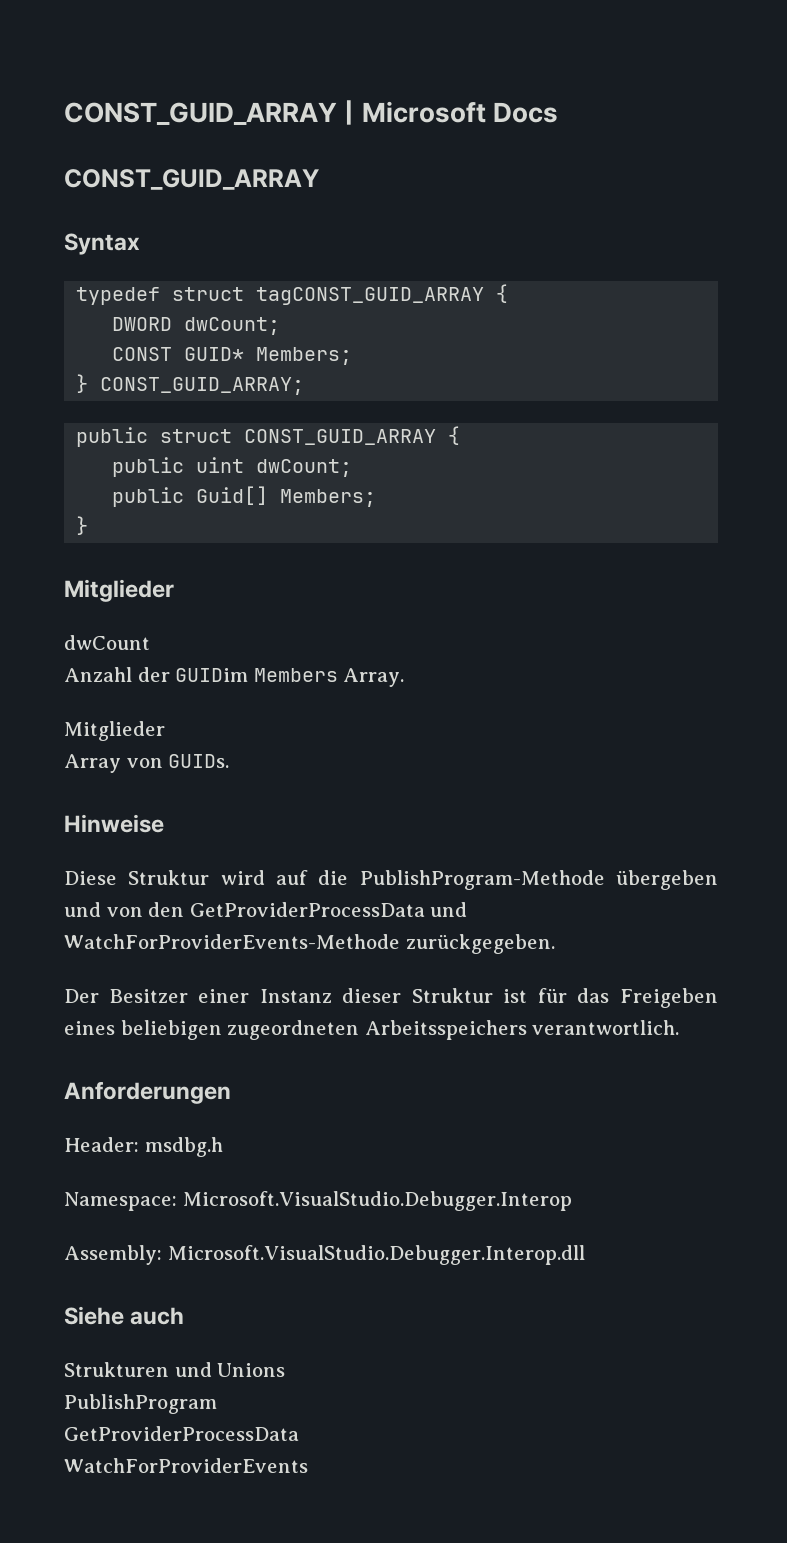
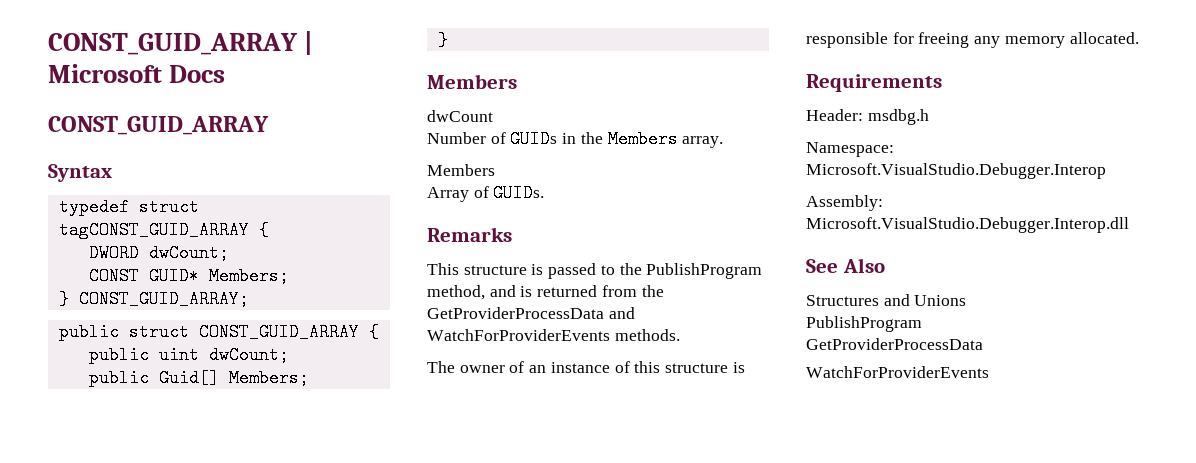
[64,579,174,602] Mitglieder -> [427,74,517,89] Members
[64,667,405,687] [64,721,165,741] Anzahl der GUIDim Members Array. // Mitglieder -> [427,130,724,148] [427,164,495,176] Number of GUIDs in the Members array. // Members
[126,758,163,768] von -> [473,186,489,198] of
[64,814,164,833] [64,870,718,890] [64,902,468,917] [64,934,555,954] [64,988,718,1008] [64,1020,680,1040] [64,1081,231,1104] Hinweise // Diese Struktur wird auf die PublishProgram-Methode übergeben und von den GetProviderProcessData und WatchForProviderEvents-Methode zurückgegeben. // Der Besitzer einer Instanz dieser Struktur ist für das Freigeben eines beliebigen zugeordneten Arbeitsspeichers verantwortlich. // Anforderungen -> [427,227,512,242] [427,263,763,279] [427,285,664,300] [427,307,635,319] [427,329,680,341] [427,361,745,373] [806,32,1139,48] [806,74,942,92] Remarks // This structure is passed to the PublishProgram method, and is returned from the GetProviderProcessData and WatchForProviderEvents methods. // The owner of an instance of this structure is responsible for freeing any memory allocated. // Requirements
[64,1306,185,1325] [64,1362,212,1377] Siehe auch // Strukturen und -> [806,258,885,273] [806,294,910,306] See Also // Structures and

